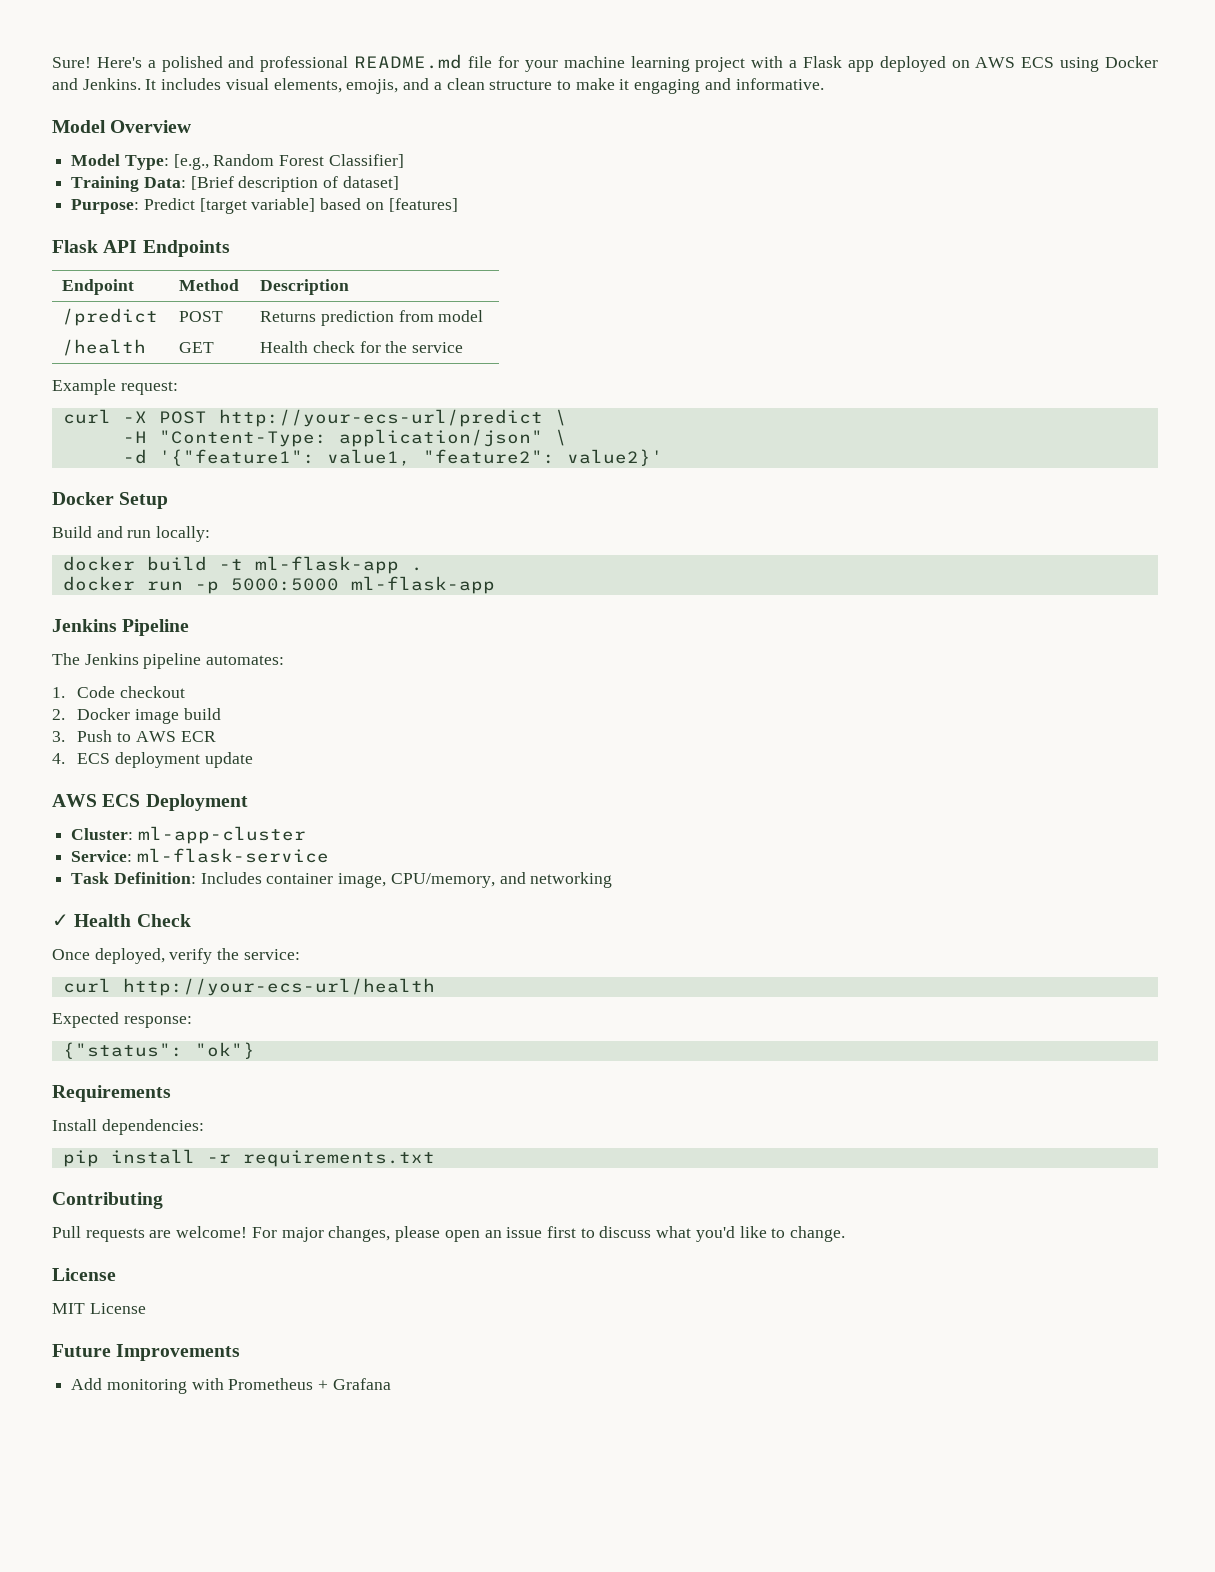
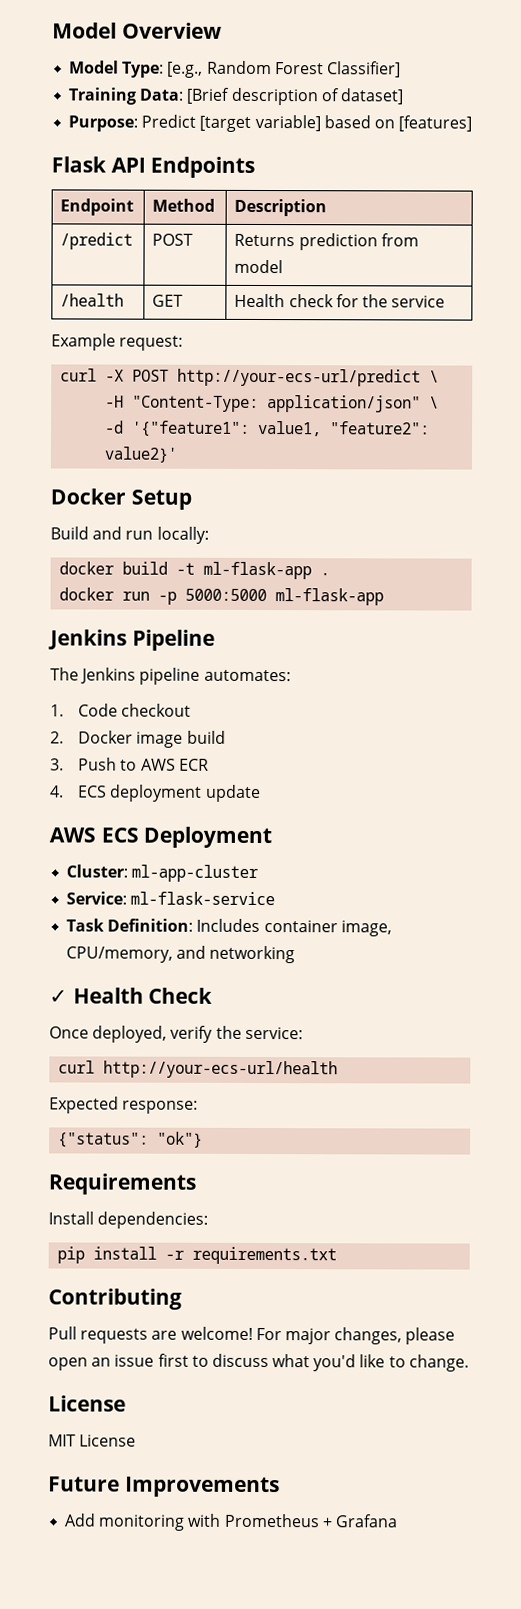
[52,54,1159,72] [52,78,824,94] Sure! Here's a polished and professional README.md file for your machine learning project with a Flask app deployed on AWS ECS using Docker and Jenkins. It includes visual elements, emojis, and a clean structure to make it engaging and informative. // -> (52, 30) none

